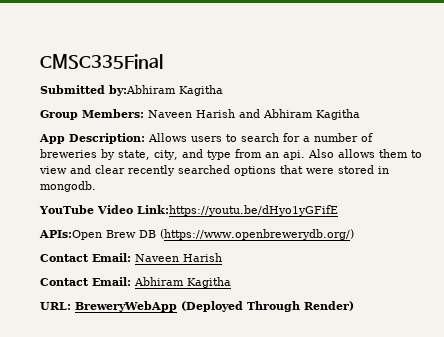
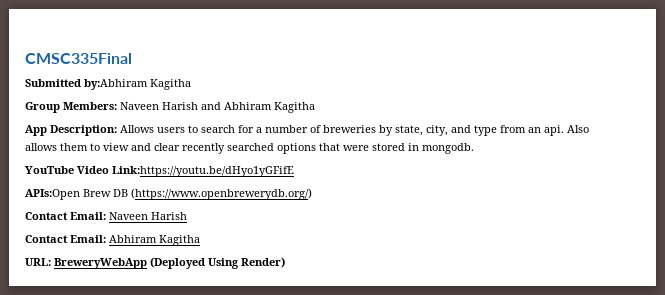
[247,301,300,312] Through -> [208,258,239,269] Using

